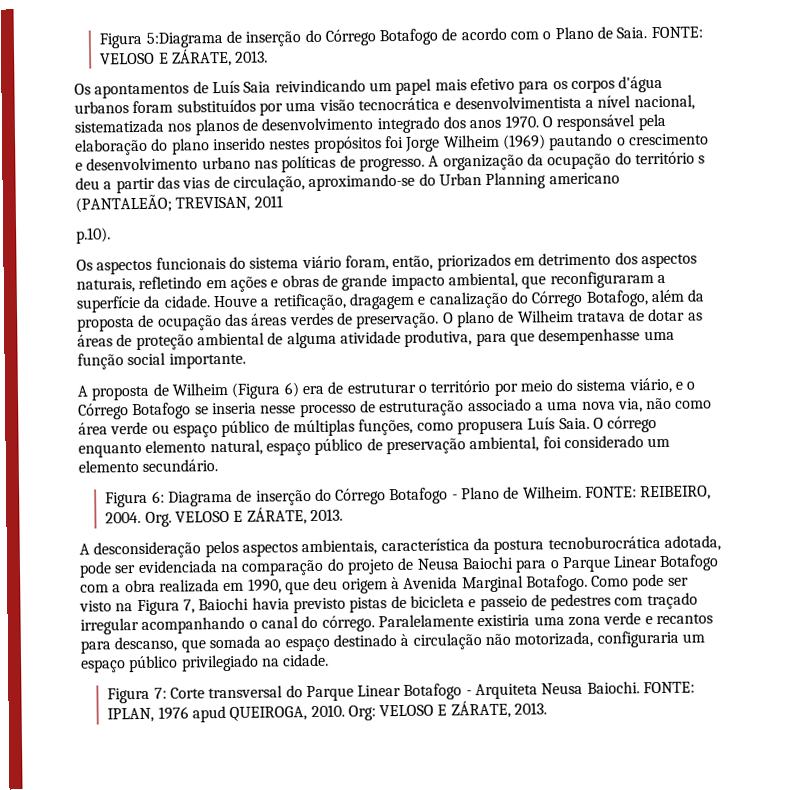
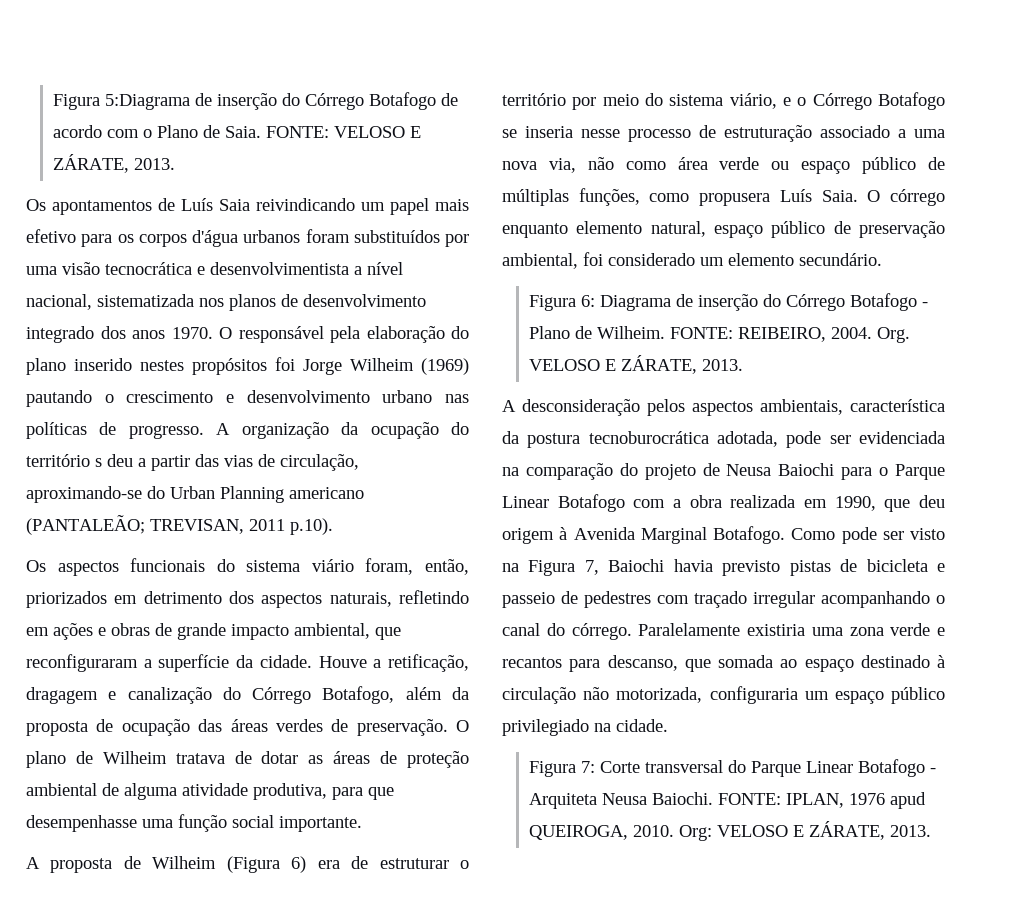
(283, 201) // -> (285, 525) none

